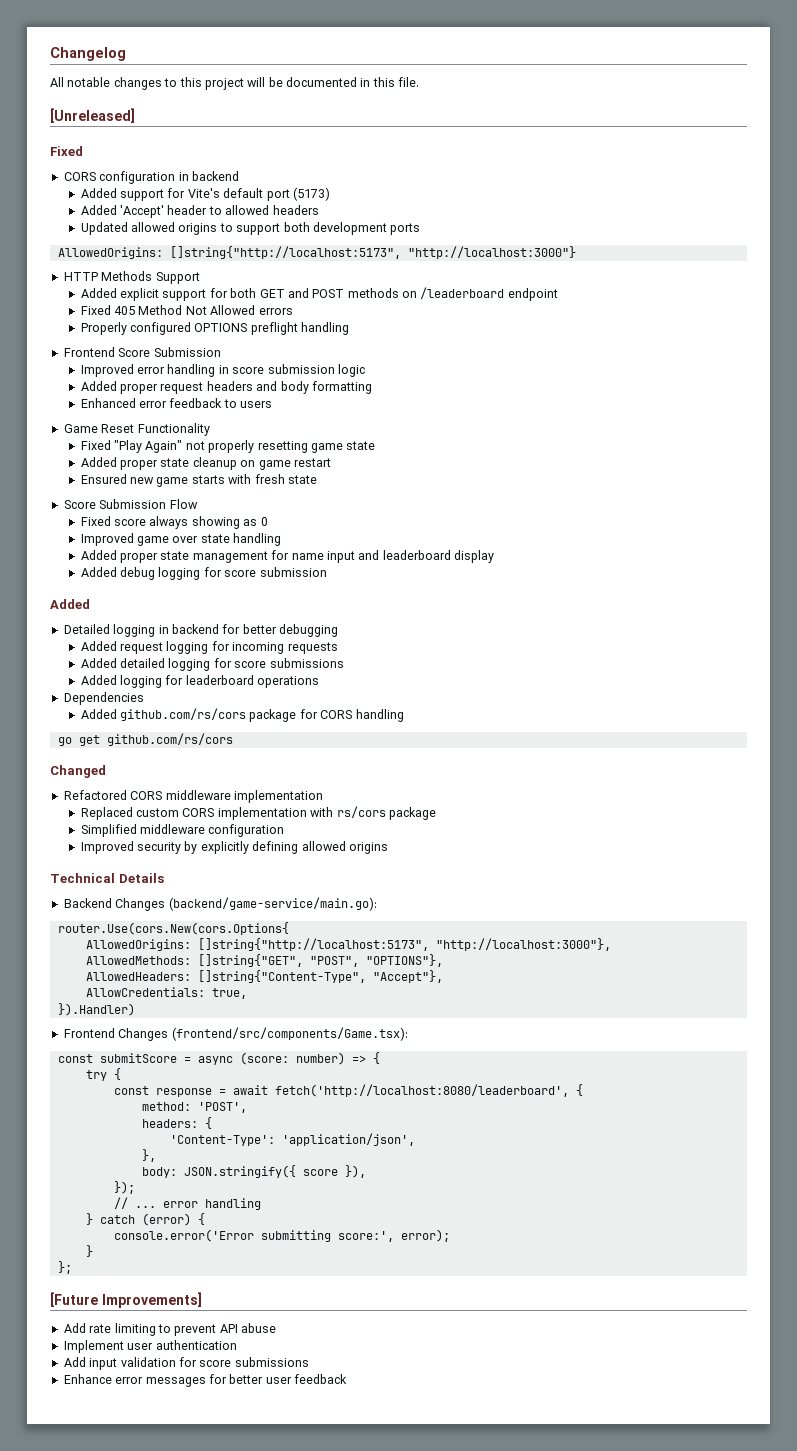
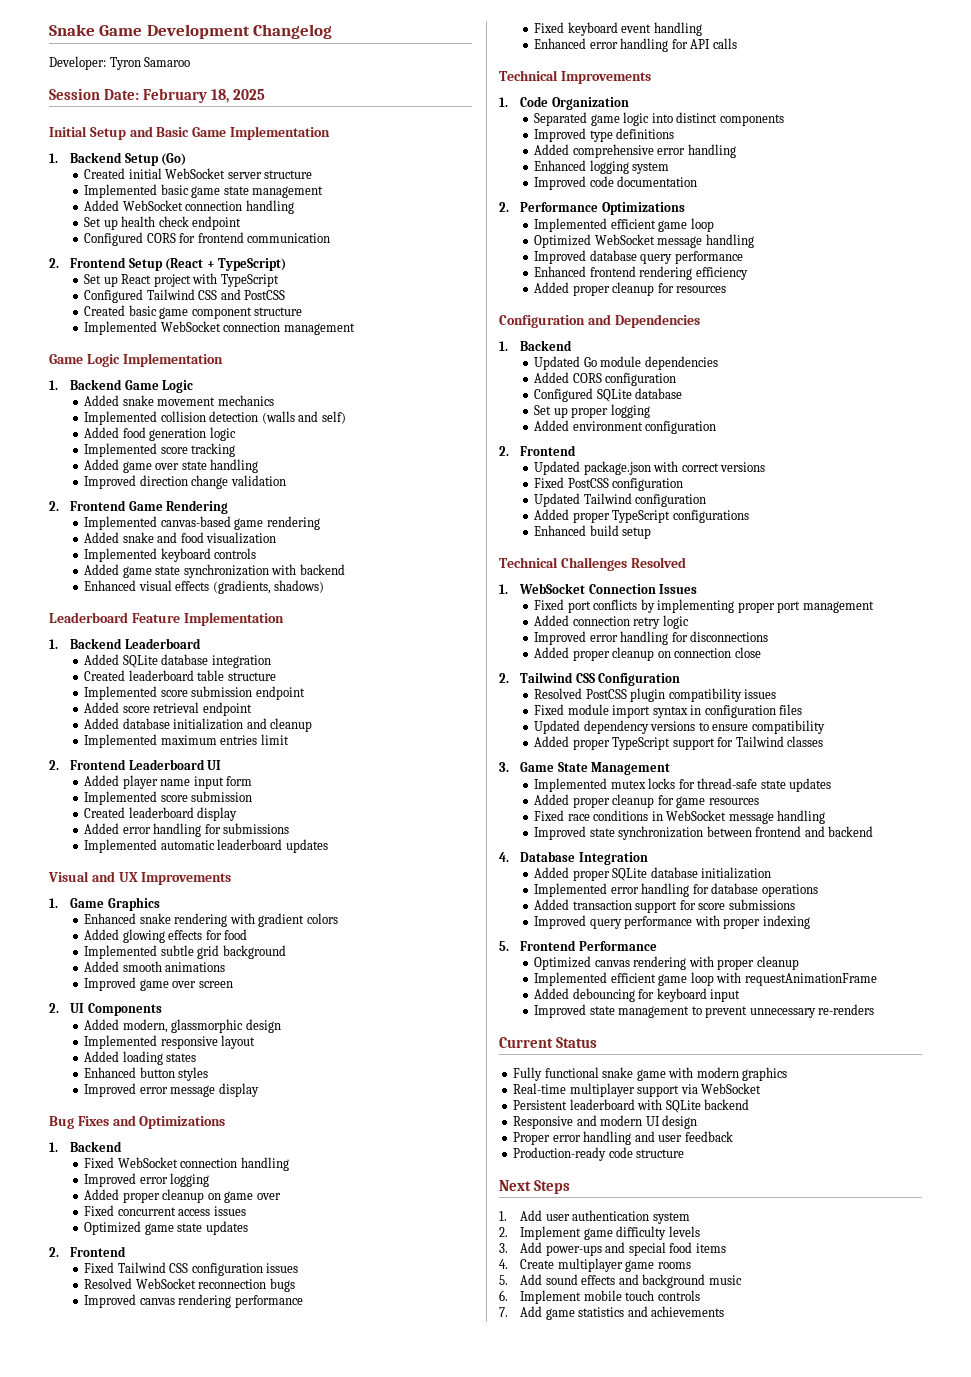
[50,47,126,61] [50,77,420,90] [50,108,135,123] [50,146,83,156] [63,171,239,184] [80,187,330,201] [80,205,319,218] [80,222,421,235] [57,246,576,259] [63,271,200,284] [80,287,558,301] [80,305,293,315] [80,322,350,335] [63,347,221,357] [80,364,365,377] [80,381,372,394] [80,398,273,408] [63,423,210,436] [80,440,376,453] [80,457,331,470] [80,474,317,487] [63,499,198,509] [80,516,268,529] [80,533,282,546] [80,550,495,563] [80,567,327,580] [50,599,90,609] [63,624,338,637] [80,641,338,654] [80,658,344,671] [80,675,320,688] [63,692,144,705] [80,708,404,722] [57,733,233,746] [50,765,106,778] [63,790,323,803] [80,806,436,820] [80,824,285,837] [80,841,388,854] [50,873,164,883] [63,897,377,911] [57,922,289,935] [85,938,611,951] [85,954,443,967] [85,970,443,983] [85,987,247,999] [57,1003,135,1016] [63,1027,408,1041] [57,1052,380,1065] [85,1068,121,1081] [113,1084,583,1097] [141,1102,247,1113] [141,1117,212,1129] [169,1133,415,1146] [141,1149,156,1162] [141,1165,366,1178] [113,1181,135,1194] [113,1197,261,1210] [85,1213,205,1226] [113,1229,450,1242] [85,1245,93,1257] [57,1261,72,1274] [50,1292,202,1308] [63,1323,276,1336] [63,1340,237,1353] [63,1357,309,1370] [63,1374,347,1387] Changelog // All notable changes to this project will be documented in this file. // [Unreleased] // Fixed // CORS configuration in backend // Added support for Vite's default port (5173) // Added 'Accept' header to allowed headers // Updated allowed origins to support both development ports // AllowedOrigins: []string{"http://localhost:5173", "http://localhost:3000"} // HTTP Methods Support // Added explicit support for both GET and POST methods on /leaderboard endpoint // Fixed 405 Method Not Allowed errors // Properly configured OPTIONS preflight handling // Frontend Score Submission // Improved error handling in score submission logic // Added proper request headers and body formatting // Enhanced error feedback to users // Game Reset Functionality // Fixed "Play Again" not properly resetting game state // Added proper state cleanup on game restart // Ensured new game starts with fresh state // Score Submission Flow // Fixed score always showing as 0 // Improved game over state handling // Added proper state management for name input and leaderboard display // Added debug logging for score submission // Added // Detailed logging in backend for better debugging // Added request logging for incoming requests // Added detailed logging for score submissions // Added logging for leaderboard operations // Dependencies // Added github.com/rs/cors package for CORS handling // go get github.com/rs/cors // Changed // Refactored CORS middleware implementation // Replaced custom CORS implementation with rs/cors package // Simplified middleware configuration // Improved security by explicitly defining allowed origins // Technical Details // Backend Changes (backend/game-service/main.go): // router.Use(cors.New(cors.Options{ // AllowedOrigins: []string{"http://localhost:5173", "http://localhost:3000"}, // AllowedMethods: []string{"GET", "POST", "OPTIONS"}, // AllowedHeaders: []string{"Content-Type", "Accept"}, // AllowCredentials: true, // }).Handler) // Frontend Changes (frontend/src/components/Game.tsx): // const submitScore = async (score: number) => { // try { // const response = await fetch('http://localhost:8080/leaderboard', { // method: 'POST', // headers: { // 'Content-Type': 'application/json', // }, // body: JSON.stringify({ score }), // }); // // ... error handling // } catch (error) { // console.error('Error submitting score:', error); // } // }; // [Future Improvements] // Add rate limiting to prevent API abuse // Implement user authentication // Add input validation for score submissions // Enhance error messages for better user feedback -> [49,24,333,39] [49,56,191,70] [49,88,266,103] [49,126,330,140] [49,152,187,166] [84,168,313,179] [84,184,324,198] [84,200,294,214] [84,216,242,230] [84,232,331,246] [49,257,287,271] [84,273,279,287] [84,289,286,303] [84,305,303,319] [84,321,355,335] [49,353,223,367] [49,379,194,393] [84,395,274,406] [84,411,346,425] [84,427,236,441] [84,443,236,457] [84,459,259,473] [84,475,286,489] [49,500,229,514] [84,516,320,530] [84,532,277,544] [84,548,257,562] [84,564,345,578] [84,580,325,594] [49,612,284,626] [49,638,201,649] [84,654,271,668] [84,670,276,681] [84,686,305,700] [84,702,252,716] [84,718,313,732] [84,734,289,748] [49,759,222,770] [84,775,253,789] [84,791,253,805] [84,807,238,821] [84,823,290,837] [84,839,328,853] [48,871,232,885] [49,897,160,911] [84,913,338,927] [84,929,248,943] [84,945,286,959] [84,961,226,972] [84,977,233,991] [49,1003,162,1016] [84,1019,281,1033] [84,1035,256,1049] [84,1051,197,1065] [84,1067,209,1081] [84,1083,259,1097] [49,1115,226,1129] [49,1141,123,1152] [84,1157,289,1171] [84,1173,210,1187] [84,1189,281,1203] [84,1205,246,1216] [84,1221,248,1235] [49,1246,127,1257] [84,1262,299,1276] [84,1278,295,1292] [84,1294,303,1308] [534,22,702,36] [534,38,737,52] [499,70,651,84] [499,96,629,110] [534,112,784,126] [534,128,675,142] [534,144,736,158] [534,160,670,174] [534,176,698,190] [499,202,685,215] [534,218,714,232] [534,234,754,248] [534,250,743,264] [534,266,748,280] [534,282,727,296] [499,314,700,328] [499,340,573,351] [534,356,718,370] [534,372,677,386] [534,388,683,402] [534,404,650,418] [534,420,717,434] [499,445,577,456] [534,461,766,475] [534,477,684,491] [534,493,707,507] [534,509,749,523] [534,525,652,539] [499,557,686,571] [499,583,698,594] [534,599,874,613] [534,615,689,629] [534,631,769,645] [534,647,761,661] [499,672,681,686] [534,688,777,702] [534,704,803,718] [534,720,825,734] [534,736,824,750] [499,762,671,775] [534,778,832,792] [534,794,759,808] [534,810,826,824] [534,826,874,840] [499,851,648,865] [534,867,772,881] [534,883,818,897] [534,899,795,913] [534,915,810,929] [499,940,657,951] [534,956,799,970] [534,972,877,986] [534,988,741,1002] [534,1004,875,1018] [499,1037,598,1048] [513,1067,788,1081] [513,1083,762,1097] [513,1099,750,1113] [513,1115,698,1129] [513,1131,733,1145] [513,1147,685,1161] [499,1180,571,1194] [499,1210,690,1224] [499,1226,700,1240] [499,1242,726,1256] [499,1258,691,1272] [499,1274,742,1288] [499,1290,700,1304] [499,1306,725,1320] Snake Game Development Changelog // Developer: Tyron Samaroo // Session Date: February 18, 2025 // Initial Setup and Basic Game Implementation // 1. Backend Setup (Go) // Created initial WebSocket server structure // Implemented basic game state management // Added WebSocket connection handling // Set up health check endpoint // Configured CORS for frontend communication // 2. Frontend Setup (React + TypeScript) // Set up React project with TypeScript // Configured Tailwind CSS and PostCSS // Created basic game component structure // Implemented WebSocket connection management // Game Logic Implementation // 1. Backend Game Logic // Added snake movement mechanics // Implemented collision detection (walls and self) // Added food generation logic // Implemented score tracking // Added game over state handling // Improved direction change validation // 2. Frontend Game Rendering // Implemented canvas-based game rendering // Added snake and food visualization // Implemented keyboard controls // Added game state synchronization with backend // Enhanced visual effects (gradients, shadows) // Leaderboard Feature Implementation // 1. Backend Leaderboard // Added SQLite database integration // Created leaderboard table structure // Implemented score submission endpoint // Added score retrieval endpoint // Added database initialization and cleanup // Implemented maximum entries limit // 2. Frontend Leaderboard UI // Added player name input form // Implemented score submission // Created leaderboard display // Added error handling for submissions // Implemented automatic leaderboard updates // Visual and UX Improvements // 1. Game Graphics // Enhanced snake rendering with gradient colors // Added glowing effects for food // Implemented subtle grid background // Added smooth animations // Improved game over screen // 2. UI Components // Added modern, glassmorphic design // Implemented responsive layout // Added loading states // Enhanced button styles // Improved error message display // Bug Fixes and Optimizations // 1. Backend // Fixed WebSocket connection handling // Improved error logging // Added proper cleanup on game over // Fixed concurrent access issues // Optimized game state updates // 2. Frontend // Fixed Tailwind CSS configuration issues // Resolved WebSocket reconnection bugs // Improved canvas rendering performance // Fixed keyboard event handling // Enhanced error handling for API calls // Technical Improvements // 1. Code Organization // Separated game logic into distinct components // Improved type definitions // Added comprehensive error handling // Enhanced logging system // Improved code documentation // 2. Performance Optimizations // Implemented efficient game loop // Optimized WebSocket message handling // Improved database query performance // Enhanced frontend rendering efficiency // Added proper cleanup for resources // Configuration and Dependencies // 1. Backend // Updated Go module dependencies // Added CORS configuration // Configured SQLite database // Set up proper logging // Added environment configuration // 2. Frontend // Updated package.json with correct versions // Fixed PostCSS configuration // Updated Tailwind configuration // Added proper TypeScript configurations // Enhanced build setup // Technical Challenges Resolved // 1. WebSocket Connection Issues // Fixed port conflicts by implementing proper port management // Added connection retry logic // Improved error handling for disconnections // Added proper cleanup on connection close // 2. Tailwind CSS Configuration // Resolved PostCSS plugin compatibility issues // Fixed module import syntax in configuration files // Updated dependency versions to ensure compatibility // Added proper TypeScript support for Tailwind classes // 3. Game State Management // Implemented mutex locks for thread-safe state updates // Added proper cleanup for game resources // Fixed race conditions in WebSocket message handling // Improved state synchronization between frontend and backend // 4. Database Integration // Added proper SQLite database initialization // Implemented error handling for database operations // Added transaction support for score submissions // Improved query performance with proper indexing // 5. Frontend Performance // Optimized canvas rendering with proper cleanup // Implemented efficient game loop with requestAnimationFrame // Added debouncing for keyboard input // Improved state management to prevent unnecessary re-renders // Current Status // Fully functional snake game with modern graphics // Real-time multiplayer support via WebSocket // Persistent leaderboard with SQLite backend // Responsive and modern UI design // Proper error handling and user feedback // Production-ready code structure // Next Steps // 1. Add user authentication system // 2. Implement game difficulty levels // 3. Add power-ups and special food items // 4. Create multiplayer game rooms // 5. Add sound effects and background music // 6. Implement mobile touch controls // 7. Add game statistics and achievements

